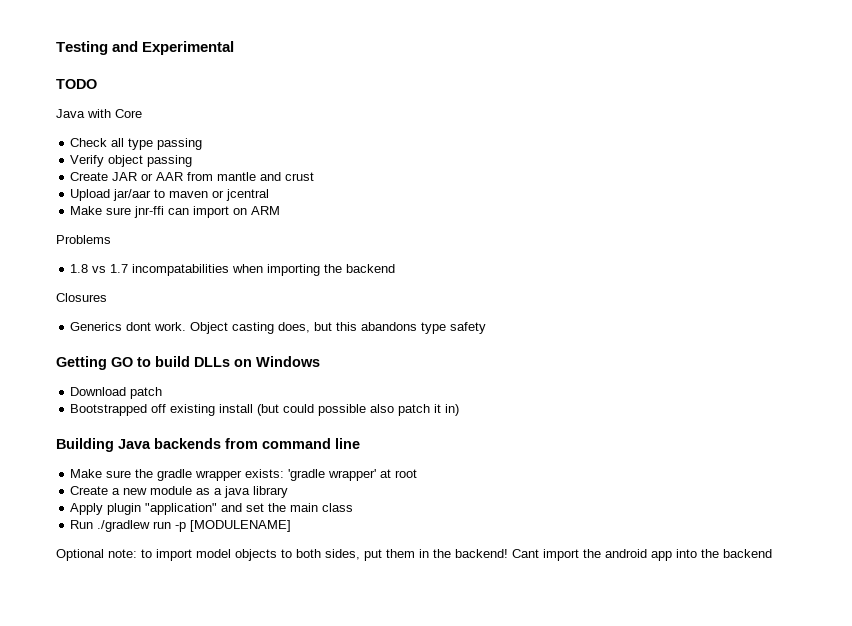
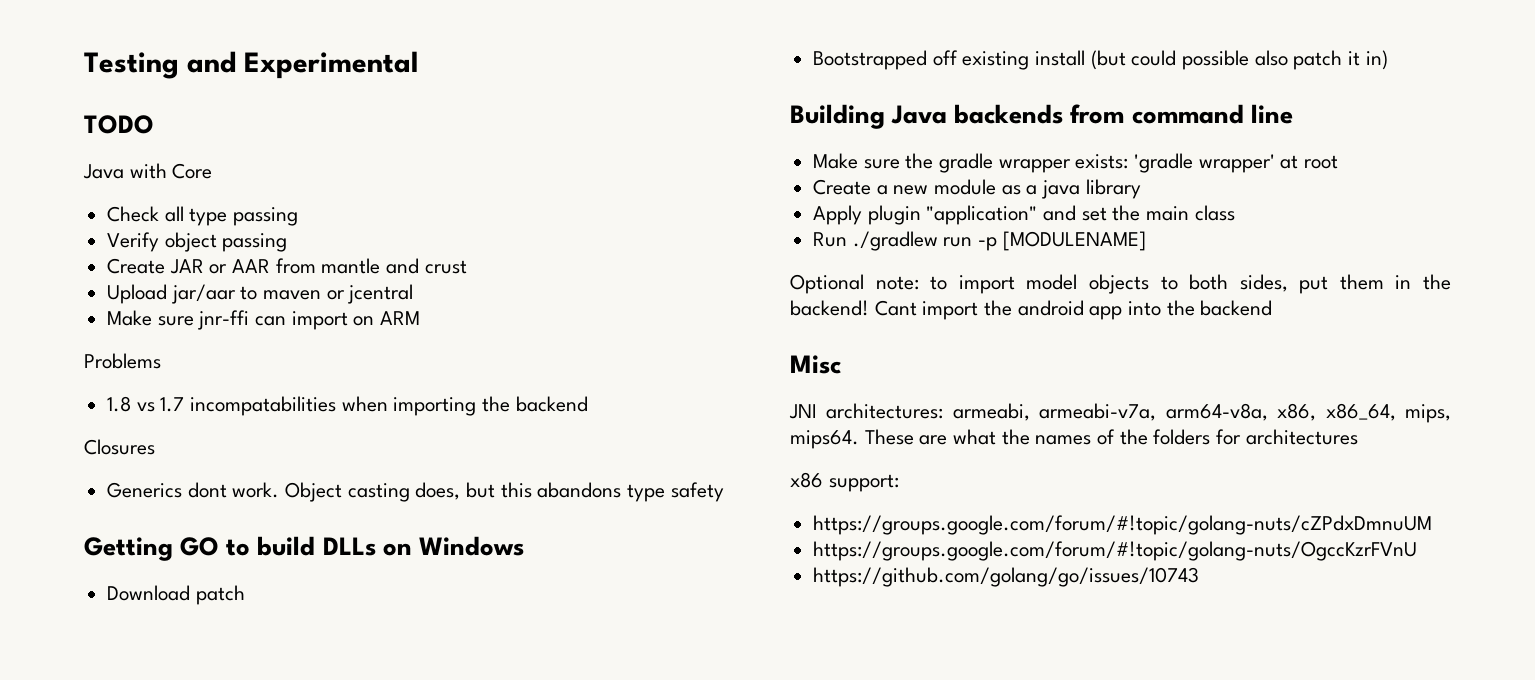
(772, 553) none -> [790,355,841,374] [789,403,1451,423] [790,429,1358,449] [790,472,899,492] [813,515,1433,535] [813,541,1418,561] [813,567,1200,587] // Misc // JNI architectures: armeabi, armeabi-v7a, arm64-v8a, x86, x86_64, mips, mips64. These are what the names of the folders for architectures // x86 support: // https://groups.google.com/forum/#!topic/golang-nuts/cZPdxDmnuUM // https://groups.google.com/forum/#!topic/golang-nuts/OgccKzrFVnU // https://github.com/golang/go/issues/10743

